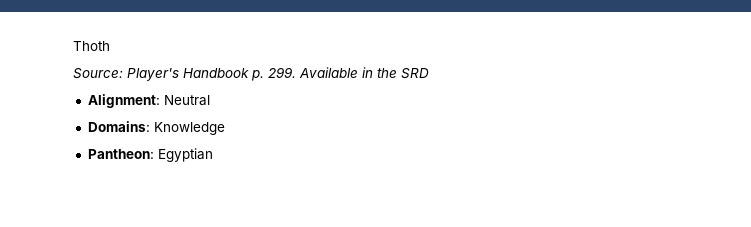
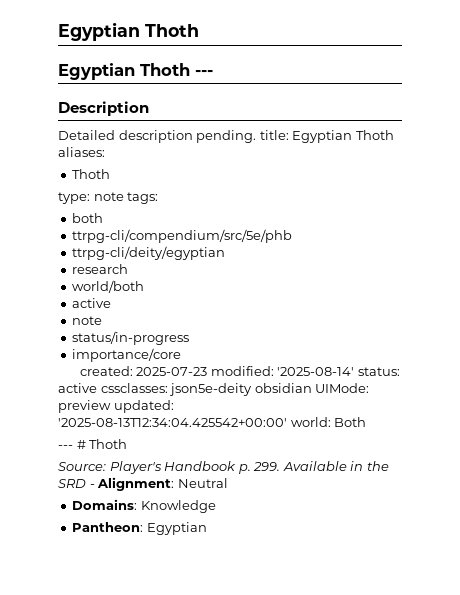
(73, 46) none -> [58,22,199,41] [58,63,213,80] [58,101,149,116] [58,130,394,143] [58,147,105,157] [72,169,111,179] [58,192,159,204] [72,213,104,223] [72,229,293,243] [72,246,226,260] [72,264,129,274] [72,280,145,293] [72,298,112,308] [72,316,103,325] [72,331,190,345] [72,348,182,362] [79,366,400,376] [58,383,370,396] [58,400,174,413] [58,417,367,427] [58,440,86,449] Egyptian Thoth // Egyptian Thoth --- // Description // Detailed description pending. title: Egyptian Thoth aliases: // Thoth // type: note tags: // both // ttrpg-cli/compendium/src/5e/phb // ttrpg-cli/deity/egyptian // research // world/both // active // note // status/in-progress // importance/core // created: 2025-07-23 modified: '2025-08-14' status: active cssclasses: json5e-deity obsidian UIMode: preview updated: '2025-08-13T12:34:04.425542+00:00' world: Both // --- #
(429, 73) // -> [89,484,95,488] -

